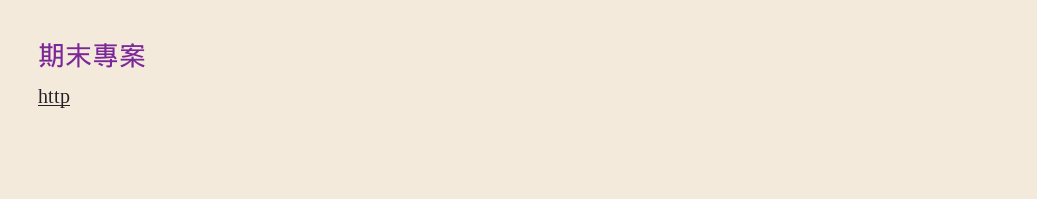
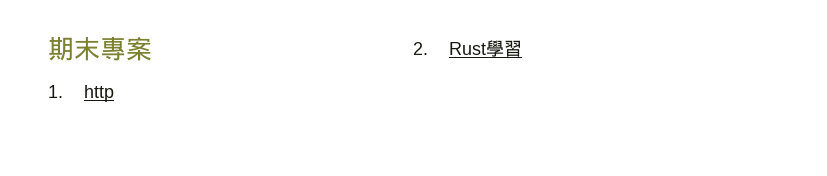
(146, 55) none -> [48,85,63,98] 1.
(70, 98) none -> [413,40,522,57] // 2. Rust學習

